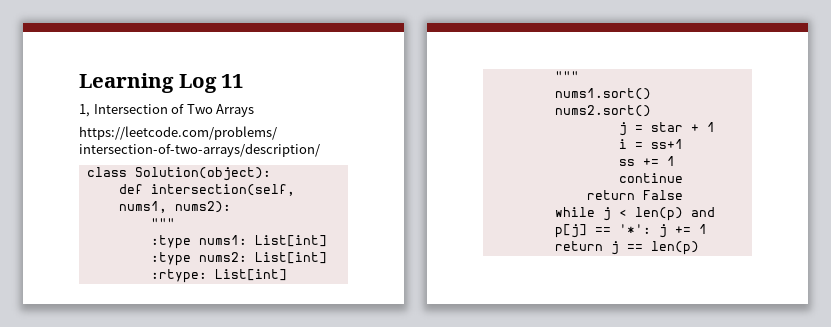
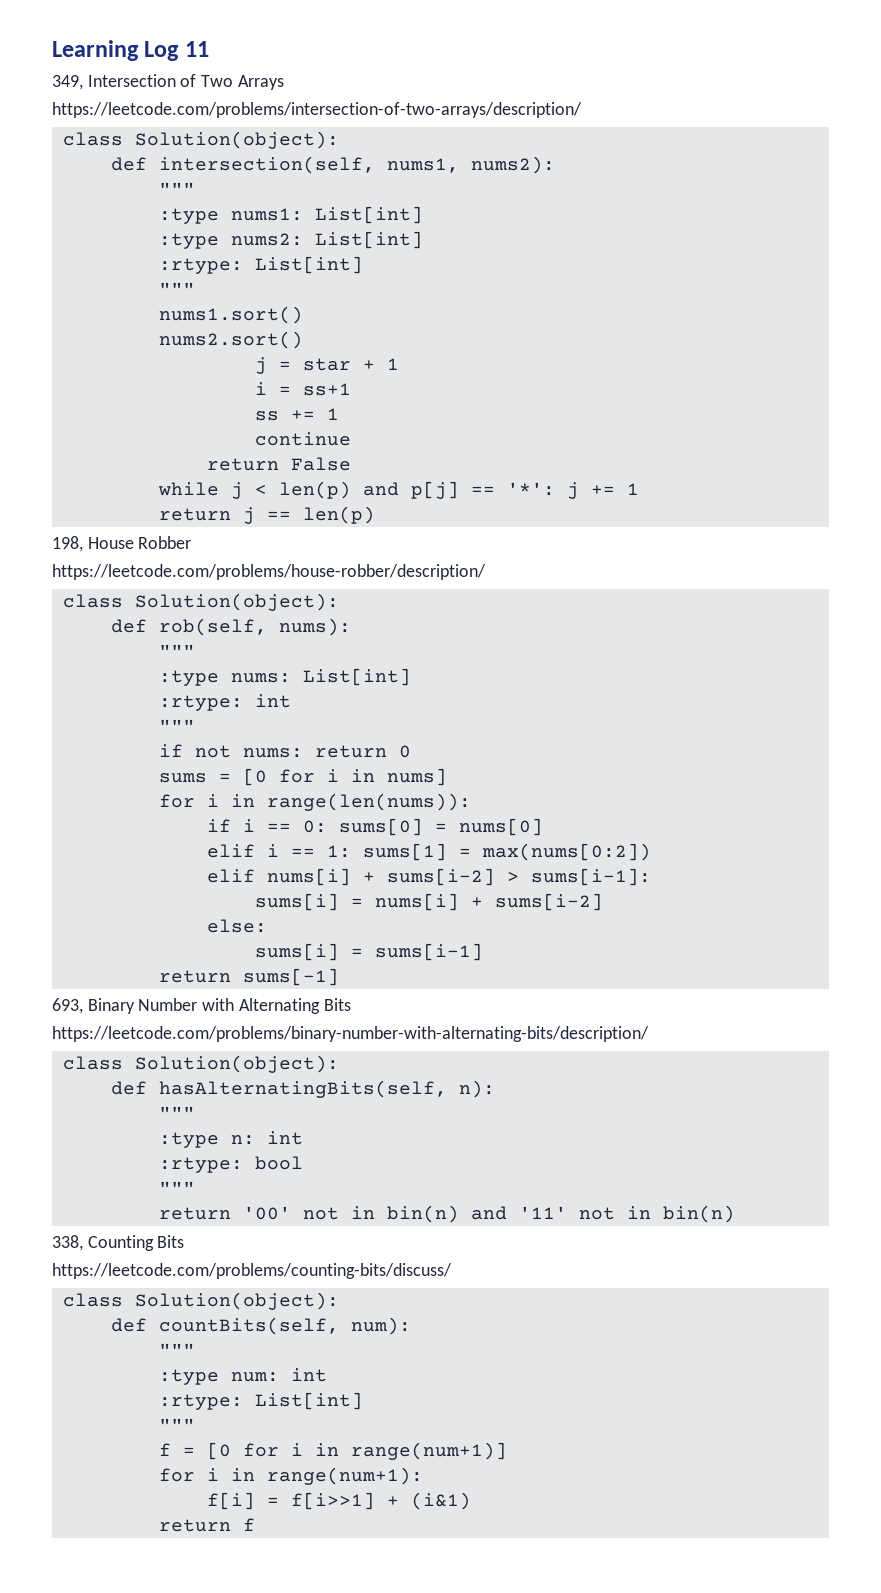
[79,104,90,117] 1, -> [52,75,83,90] 349,
(699, 248) none -> [52,536,192,552] [52,564,486,580] [62,593,339,611] [110,618,351,636] [158,644,195,657] [158,668,411,686] [158,694,291,711] [158,719,195,732] [158,744,411,758] [158,768,447,786] [158,793,471,811] [206,818,543,836] [206,843,651,861] [206,868,651,886] [254,893,603,911] [206,919,267,933] [254,943,483,961] [158,968,339,986] [52,998,351,1014] [52,1026,649,1042] [62,1055,339,1073] [110,1080,495,1098] [158,1106,195,1119] [158,1131,303,1148] [158,1156,303,1173] [158,1181,195,1194] [158,1205,735,1223] [52,1235,185,1251] [52,1263,452,1279] [62,1292,339,1310] [110,1317,411,1335] [158,1343,195,1356] [158,1368,327,1385] [158,1392,363,1410] [158,1418,195,1431] [158,1442,507,1460] [158,1467,423,1485] [206,1492,471,1510] [158,1518,255,1532] // 198, House Robber // https://leetcode.com/problems/house-robber/description/ // class Solution(object): // def rob(self, nums): // """ // :type nums: List[int] // :rtype: int // """ // if not nums: return 0 // sums = [0 for i in nums] // for i in range(len(nums)): // if i == 0: sums[0] = nums[0] // elif i == 1: sums[1] = max(nums[0:2]) // elif nums[i] + sums[i-2] > sums[i-1]: // sums[i] = nums[i] + sums[i-2] // else: // sums[i] = sums[i-1] // return sums[-1] // 693, Binary Number with Alternating Bits // https://leetcode.com/problems/binary-number-with-alternating-bits/description/ // class Solution(object): // def hasAlternatingBits(self, n): // """ // :type n: int // :rtype: bool // """ // return '00' not in bin(n) and '11' not in bin(n) // 338, Counting Bits // https://leetcode.com/problems/counting-bits/discuss/ // class Solution(object): // def countBits(self, num): // """ // :type num: int // :rtype: List[int] // """ // f = [0 for i in range(num+1)] // for i in range(num+1): // f[i] = f[i>>1] + (i&1) // return f

